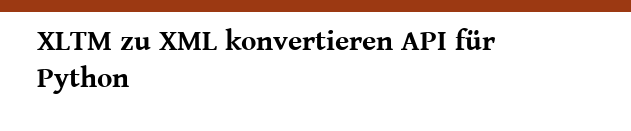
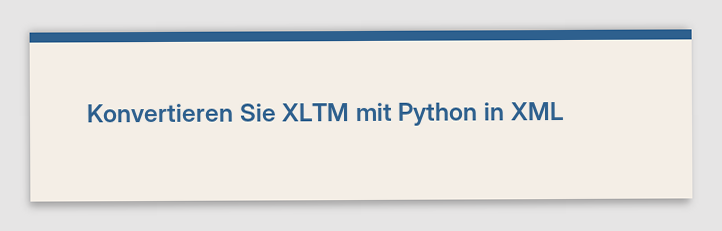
[37,28,495,50] [37,65,129,94] XLTM zu XML konvertieren API für Python -> [86,102,564,126] Konvertieren Sie XLTM mit Python in XML

